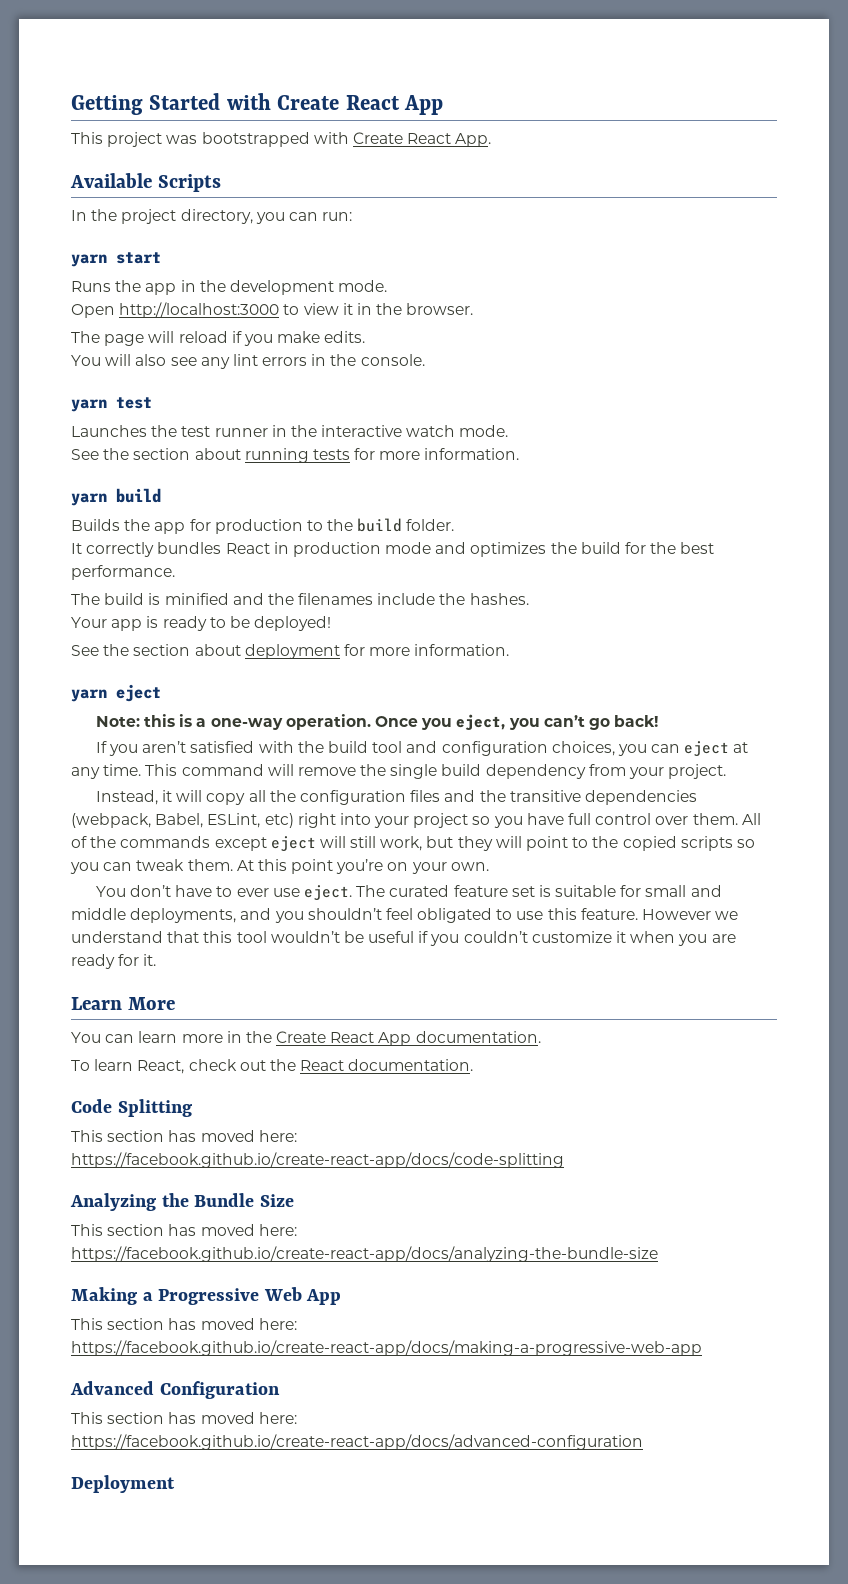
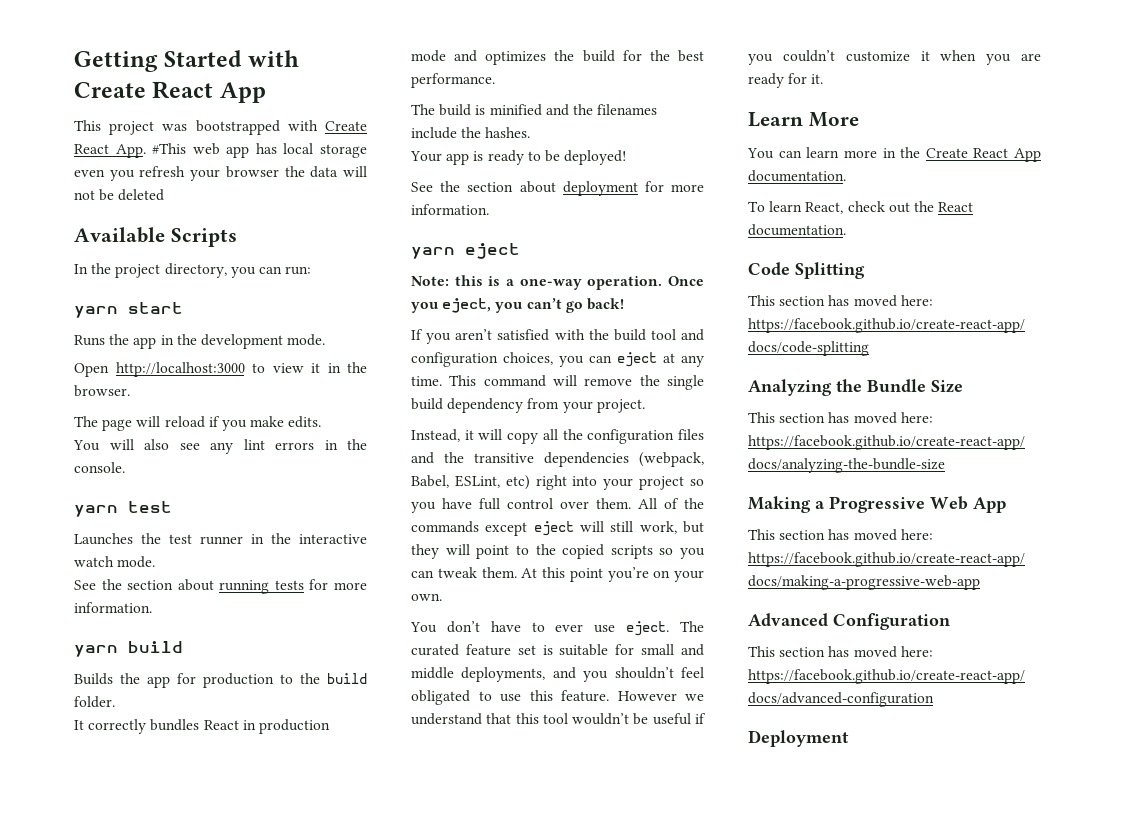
(492, 140) none -> [152,143,367,158] [74,166,368,181] [74,189,165,201] #This web app has local storage even you refresh your browser the data will not be deleted

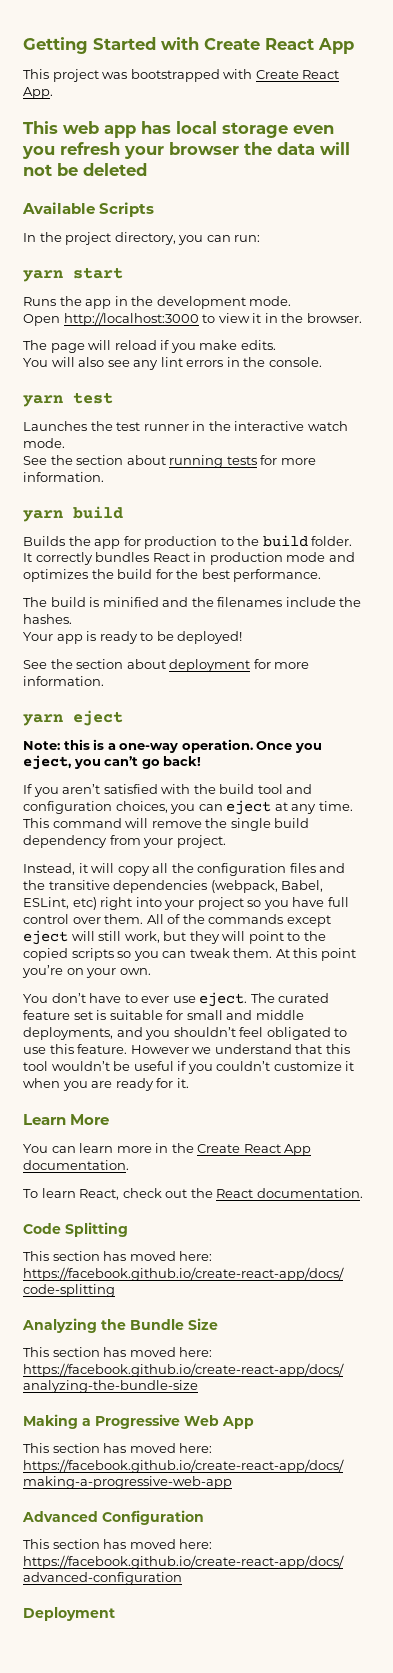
[152,143,187,154] #This -> [23,121,58,134] // This

